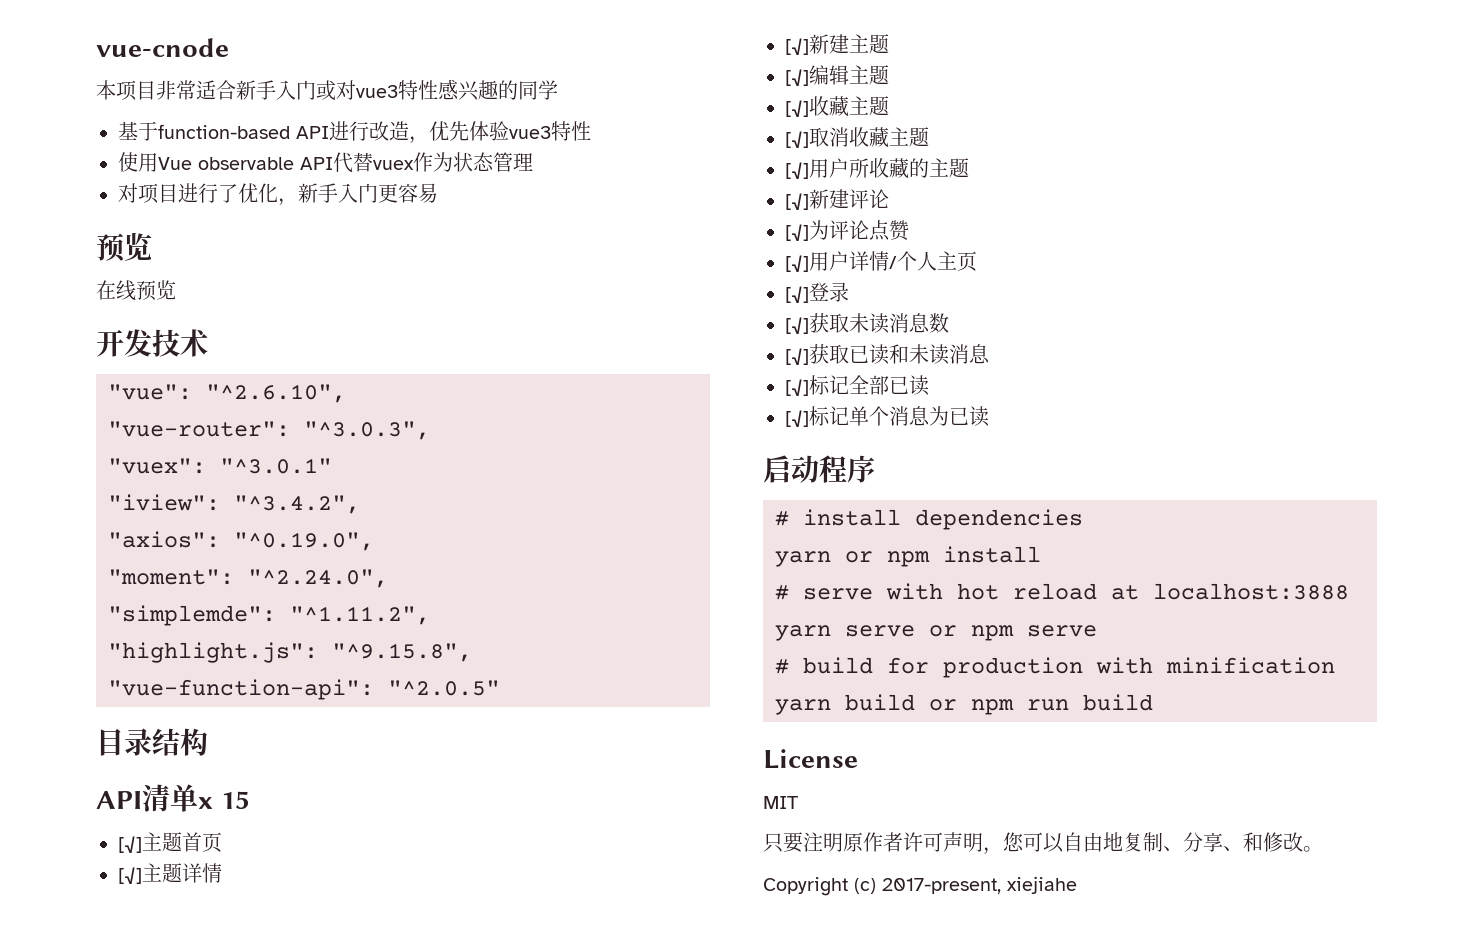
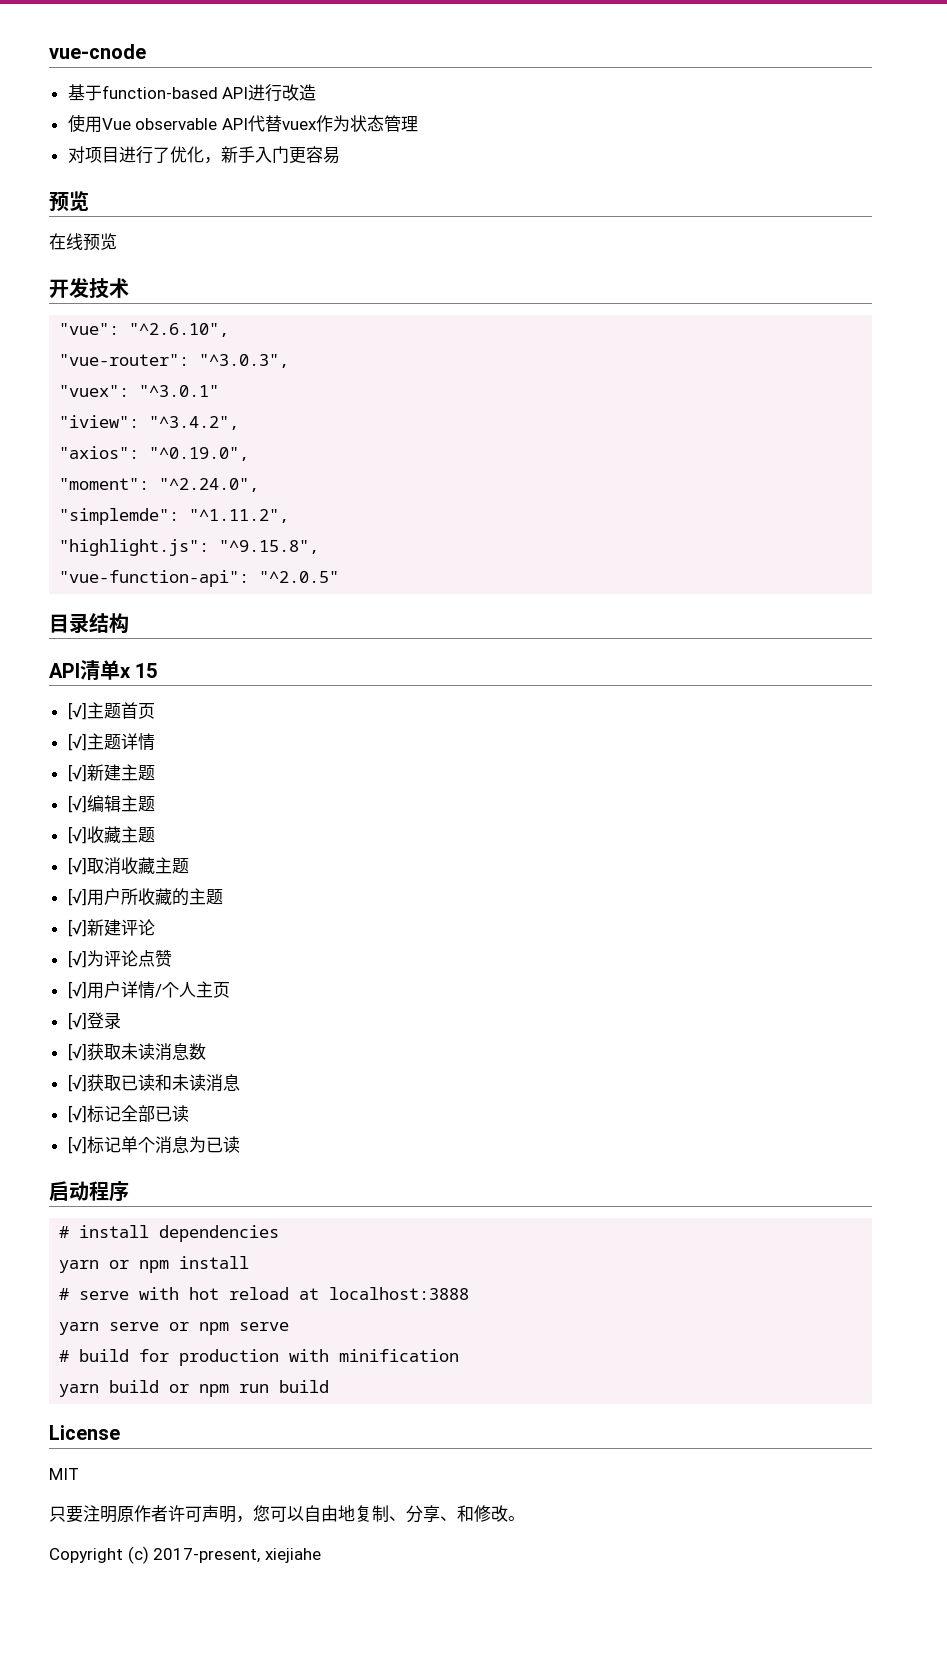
[96,79,558,101] // 本项目非常适合新手入门或对vue3特性感兴趣的同学 -> (146, 51) none
[409,121,591,144] ，优先体验vue3特性 -> (317, 92) none

